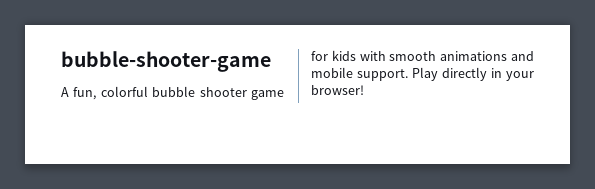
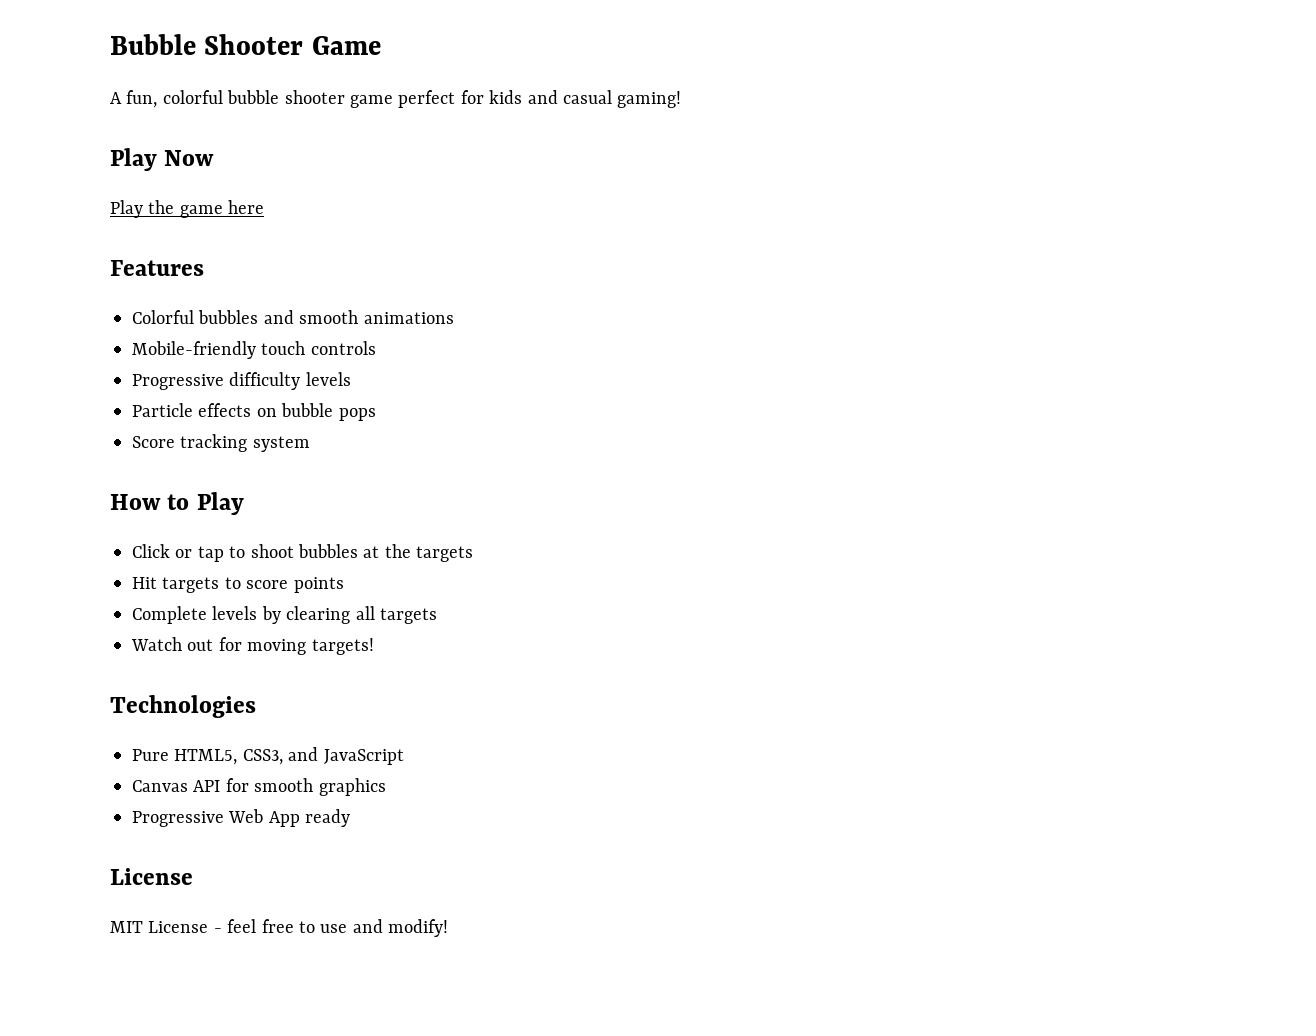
[61,51,271,72] bubble-shooter-game -> [110,34,381,55] Bubble Shooter Game
(284, 95) none -> [398,90,456,108] perfect
[359,51,534,61] [311,67,534,81] [311,85,364,95] with smooth animations and mobile support. Play directly in your browser! -> [527,90,682,108] [110,148,215,171] [110,200,265,218] [110,260,204,276] [132,310,454,324] [132,341,376,359] [132,372,351,390] [132,403,376,421] [132,434,310,452] [110,492,244,515] [132,544,474,562] [132,577,344,593] [132,606,437,624] [131,637,374,655] [110,695,256,718] [132,747,404,765] [132,778,386,796] [132,809,351,827] [110,868,193,885] [110,919,449,937] and casual gaming! // Play Now // Play the game here // Features // Colorful bubbles and smooth animations // Mobile-friendly touch controls // Progressive difficulty levels // Particle effects on bubble pops // Score tracking system // How to Play // Click or tap to shoot bubbles at the targets // Hit targets to score points // Complete levels by clearing all targets // Watch out for moving targets! // Technologies // Pure HTML5, CSS3, and JavaScript // Canvas API for smooth graphics // Progressive Web App ready // License // MIT License - feel free to use and modify!

